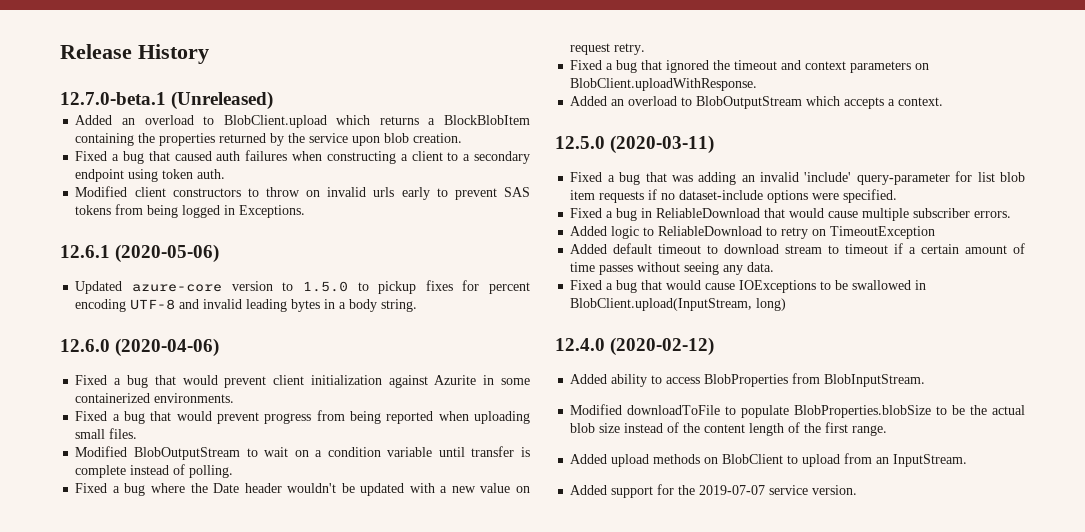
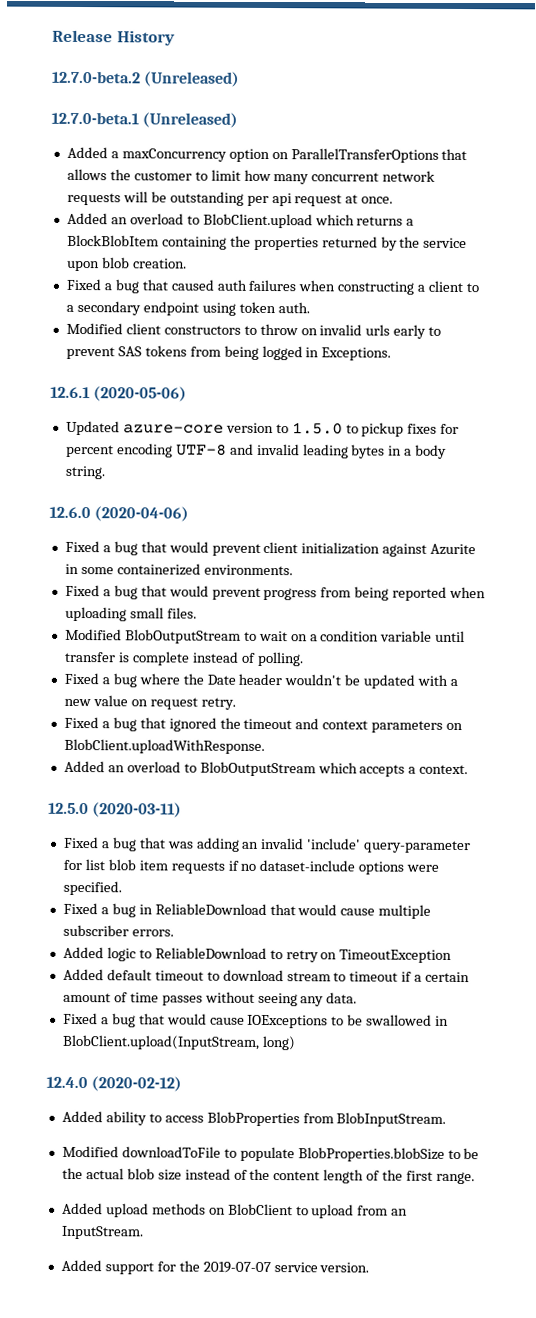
(209, 54) none -> [52,70,241,87] // 12.7.0-beta.2 (Unreleased)
(274, 100) none -> [66,146,468,163] [66,168,436,185] [66,191,394,207] // Added a maxConcurrency option on ParallelTransferOptions that allows the customer to limit how many concurrent network requests will be outstanding per api request at once.

